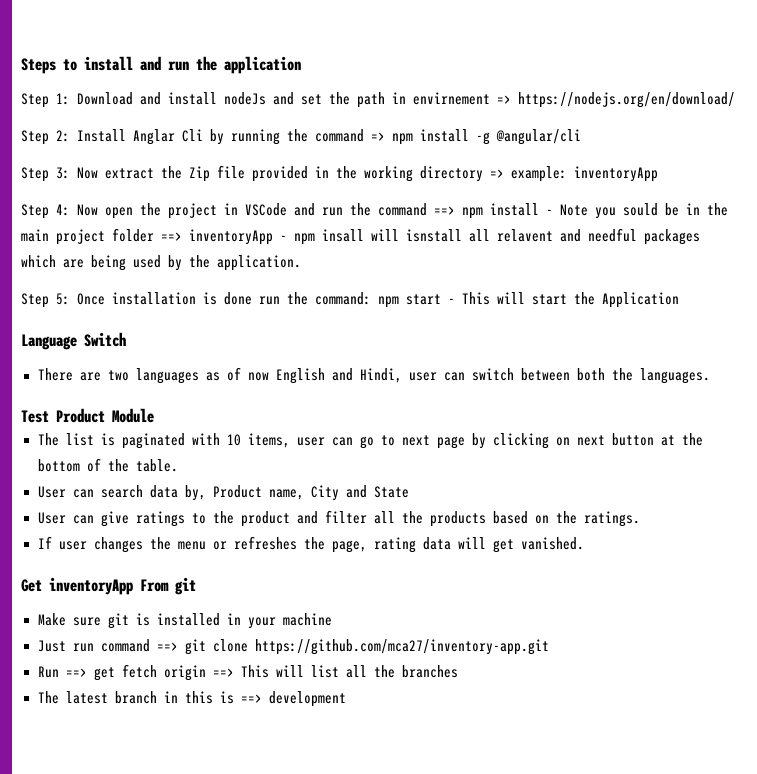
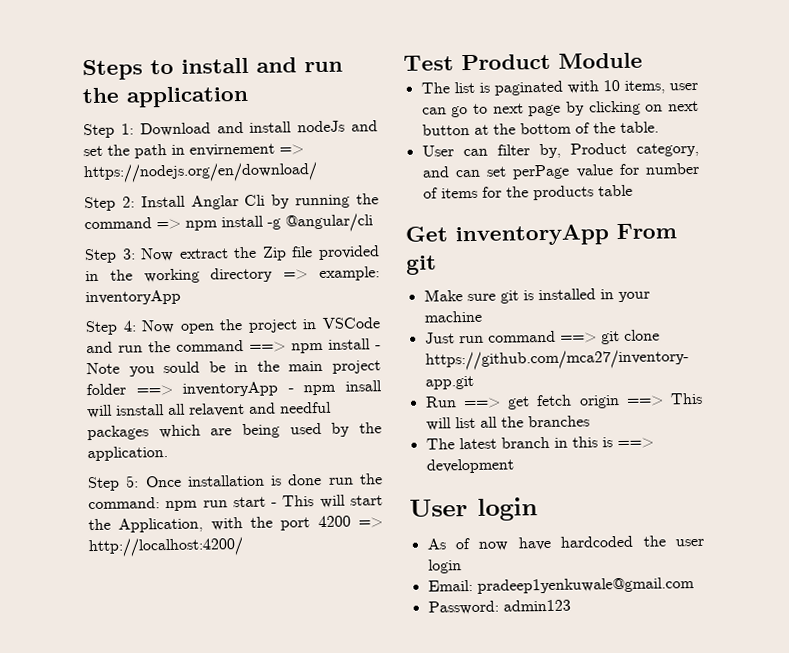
(399, 302) none -> [202,500,228,508] run
[602,292,679,308] [21,332,126,350] [37,367,710,384] Application // Language Switch // There are two languages as of now English and Hindi, user can switch between both the languages. -> [118,515,384,533] [88,537,244,558] Application, with the port 4200 => http://localhost:4200/
[100,485,409,501] [37,510,640,527] [37,536,584,553] search data by, Product name, City and State // User can give ratings to the product and filter all the products based on the ratings. // If user changes the menu or refreshes the page, rating data will get vanished. -> [496,142,699,159] [421,162,700,180] [422,184,633,201] filter by, Product category, and can set perPage value for number of items for the products table
(346, 699) none -> [409,497,538,521] [426,535,704,551] [427,559,462,574] [427,577,695,594] [427,599,571,615] // User login // As of now have hardcoded the user login // Email: pradeep1yenkuwale@gmail.com // Password: admin123

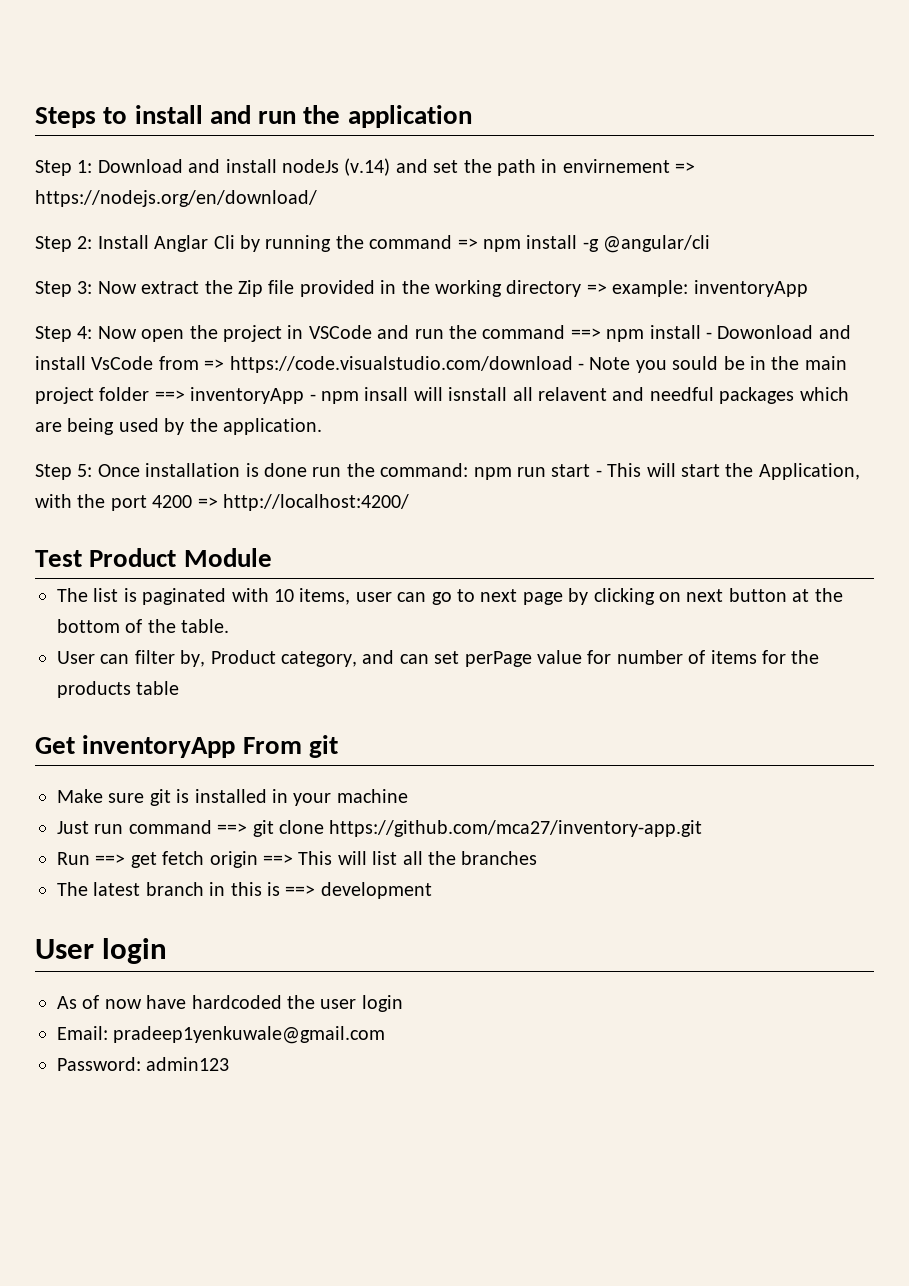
(346, 126) none -> [344,158,391,176] (v.14)
(381, 347) none -> [717,325,851,339] [35,356,584,373] Dowonload and install VsCode from => https://code.visualstudio.com/download -

